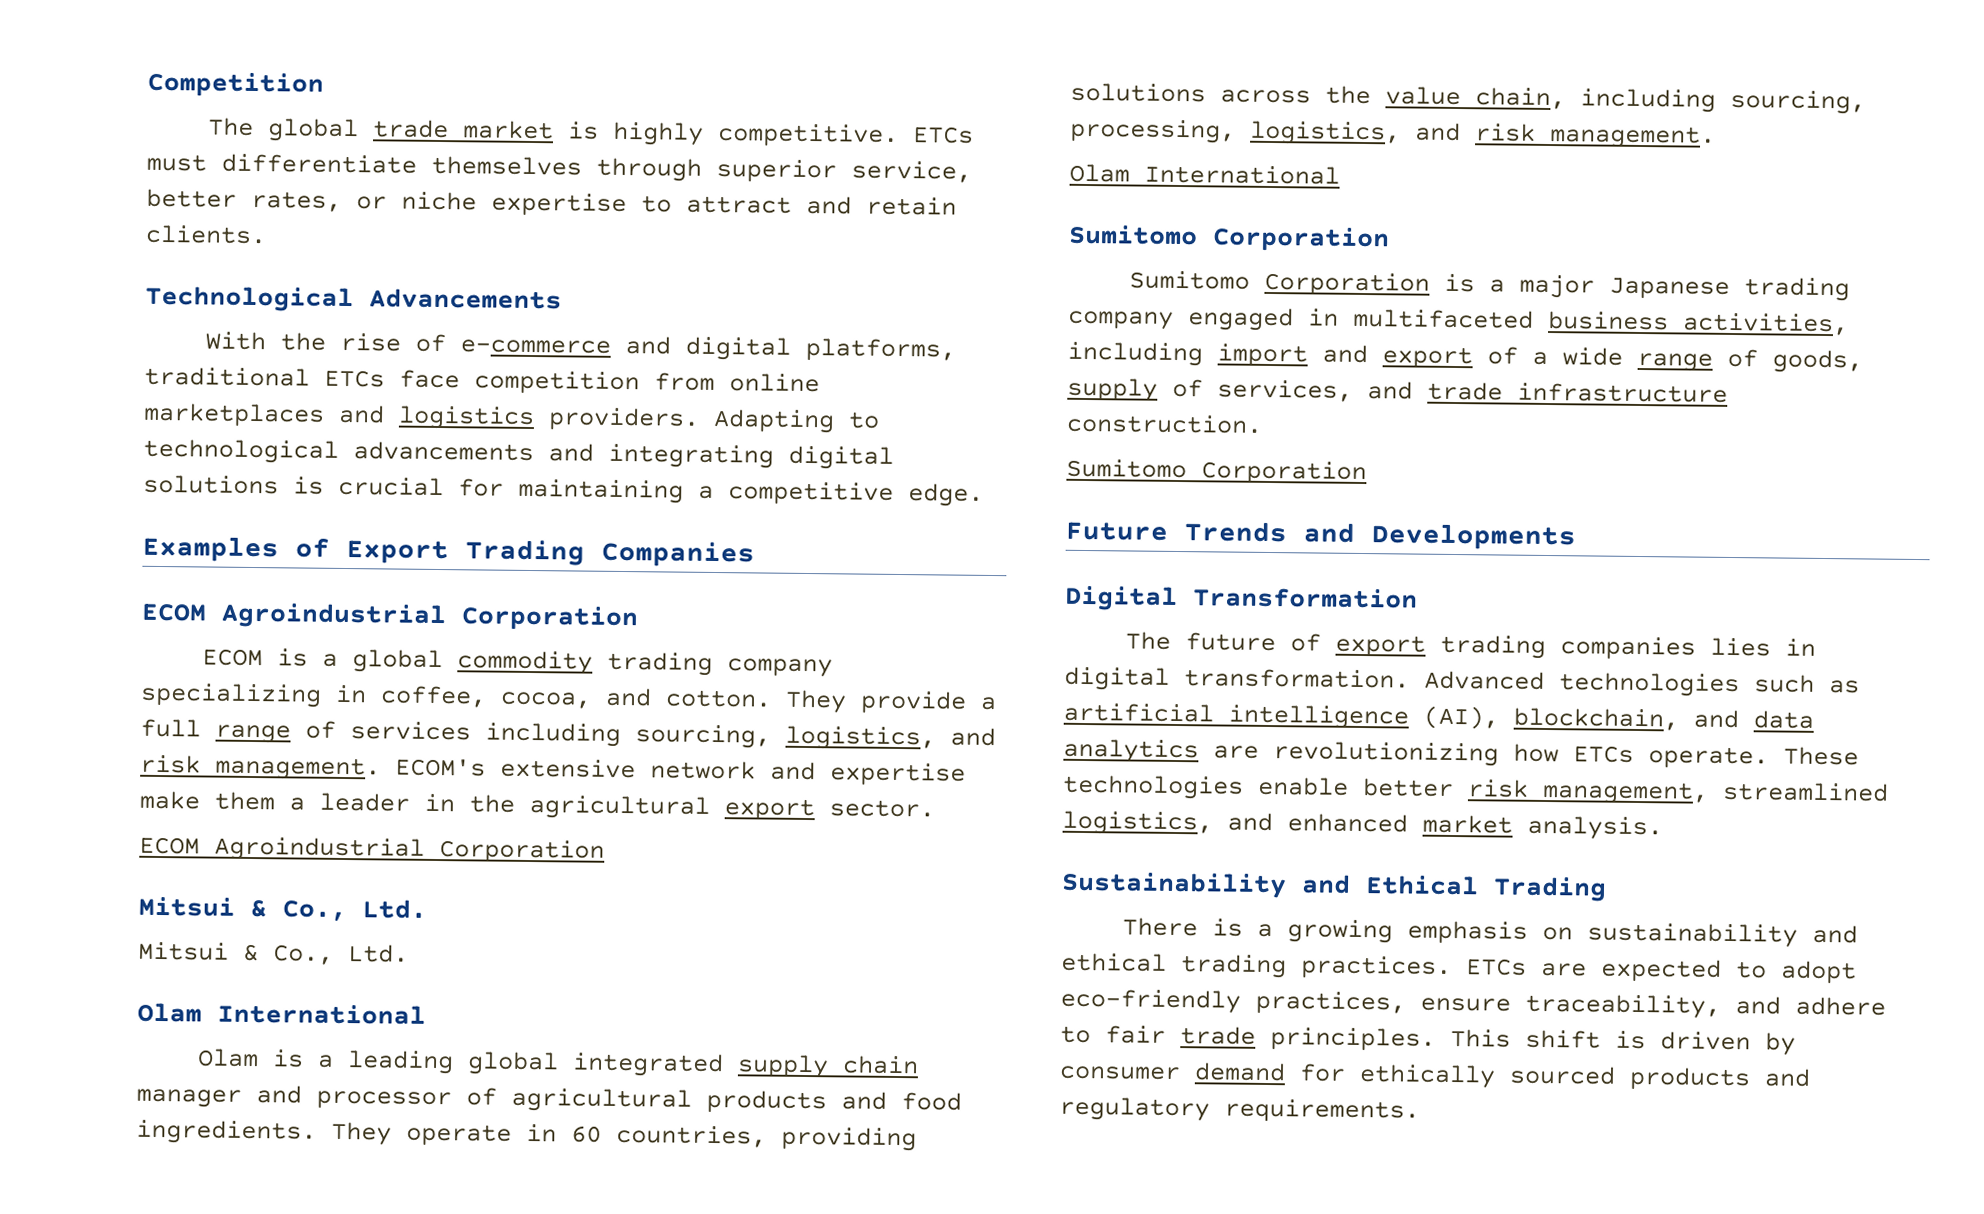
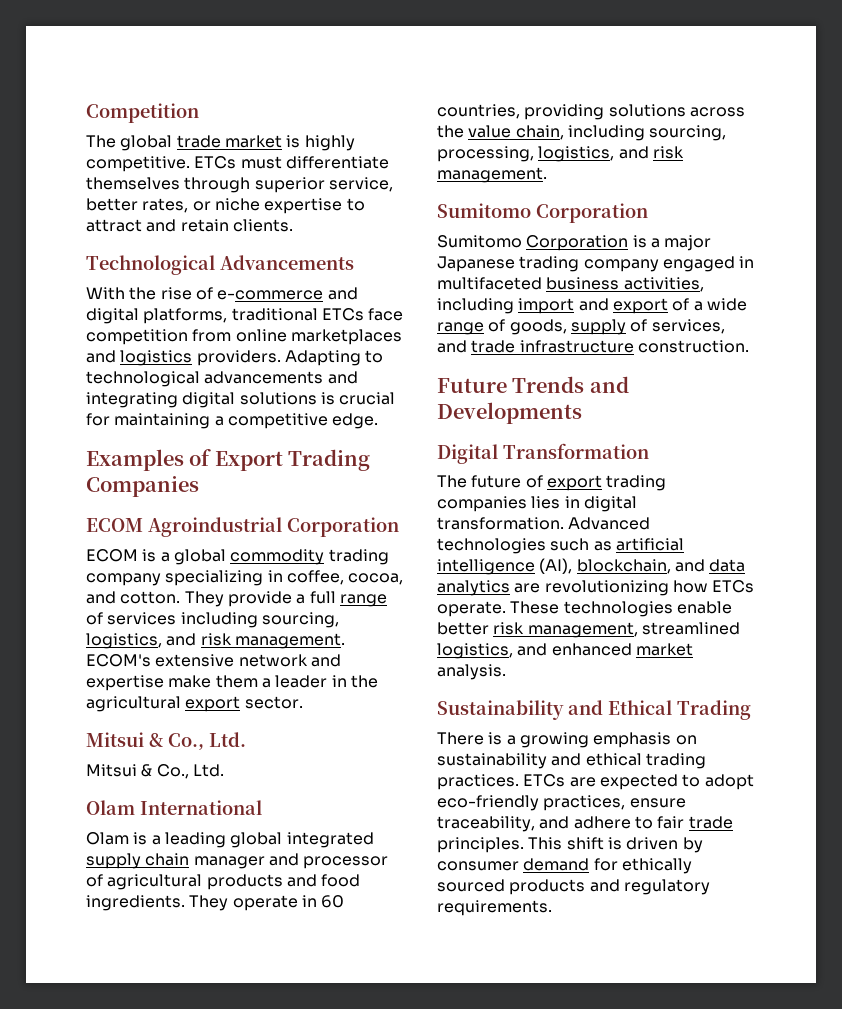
[139,836,605,863] // ECOM Agroindustrial Corporation -> (303, 702) none
[1069,163,1340,185] // Olam International -> (547, 175) none
[1066,458,1367,485] // Sumitomo Corporation -> (749, 346) none

